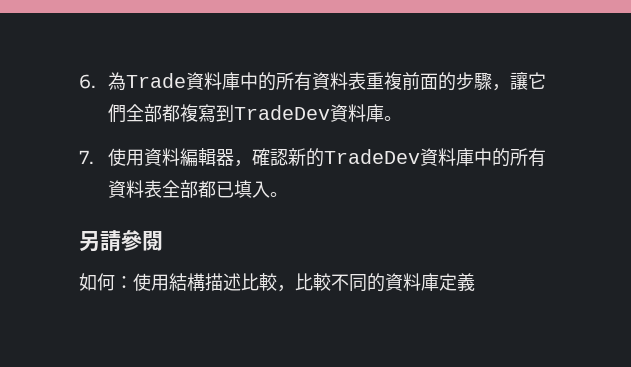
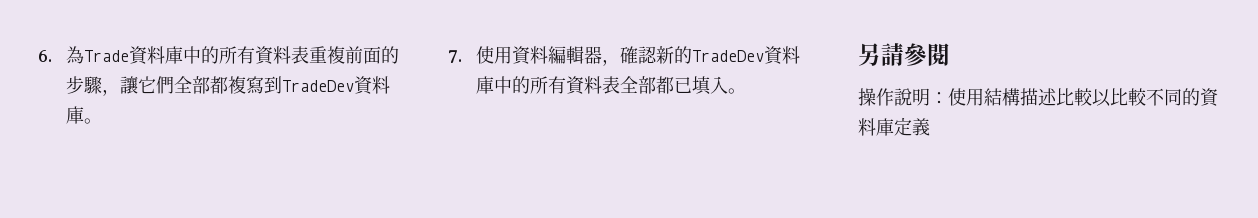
[79,273,115,291] 如何 -> [858,88,930,106] 操作說明
[277,285,295,292] ， -> [1092,89,1111,107] 以

